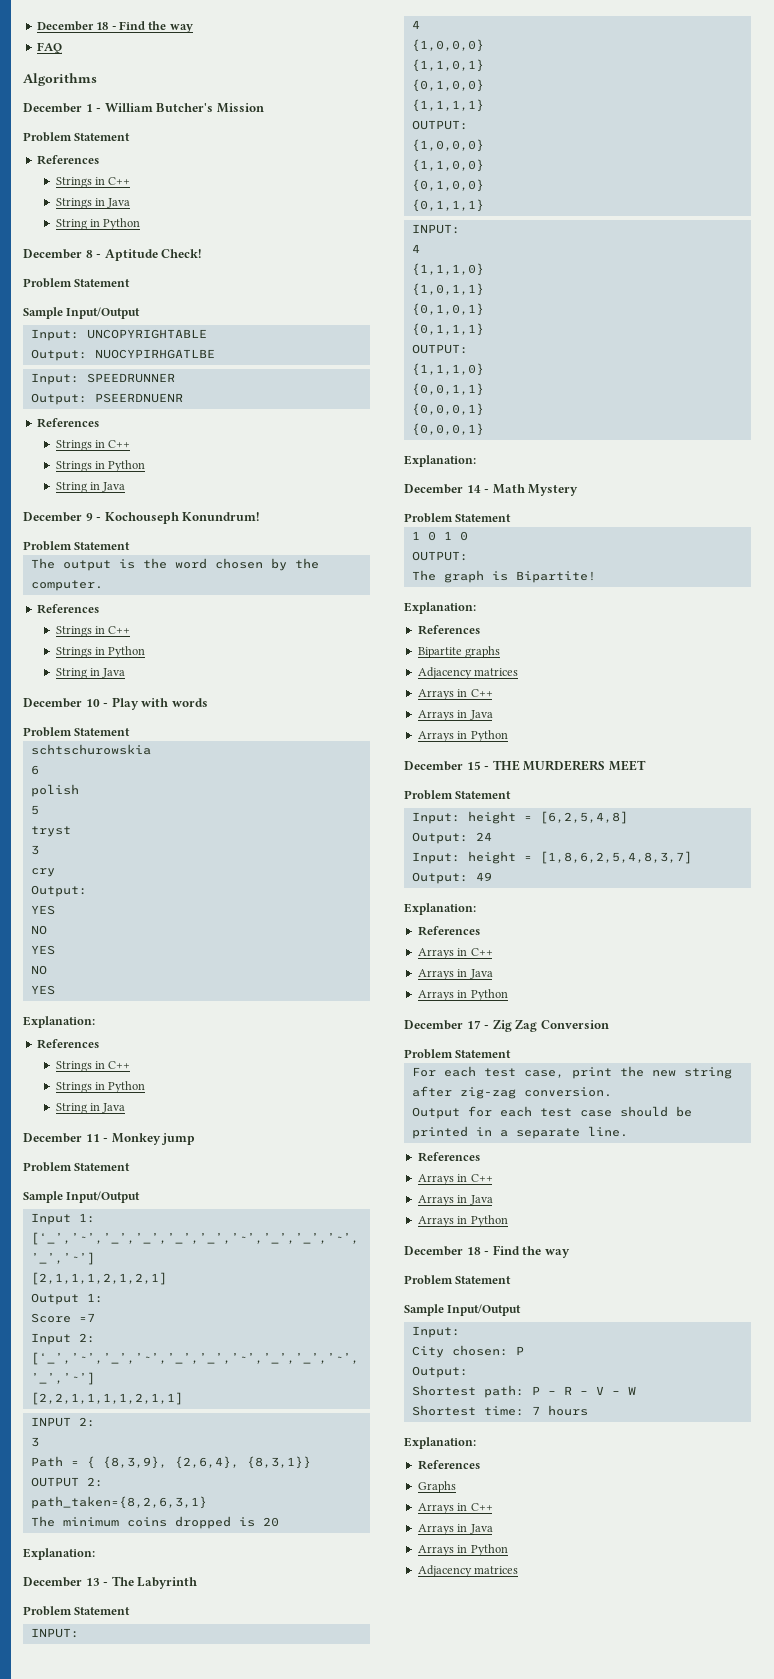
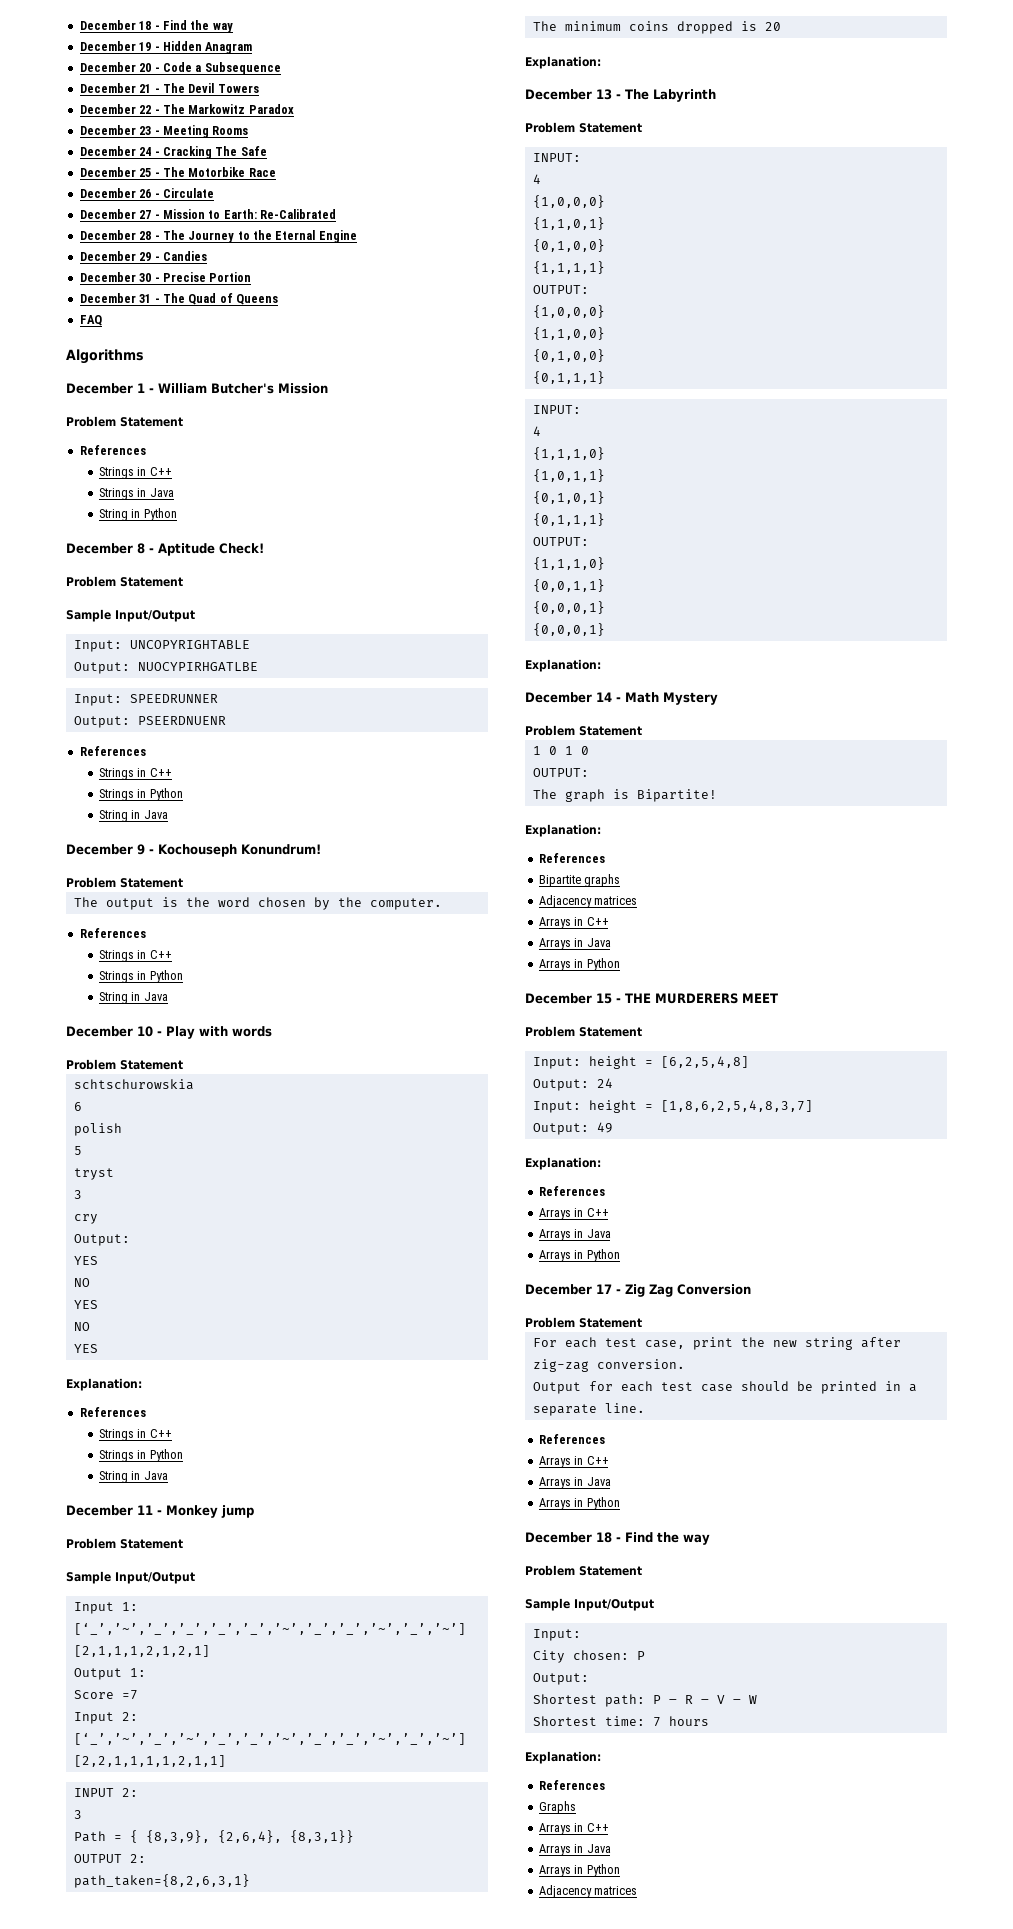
[36,21,193,33] December 18 - Find the way -> [79,20,233,33] [79,41,253,54] [79,62,281,75] [79,83,259,93] [79,104,294,114] [79,125,249,138] [79,146,267,159] [79,167,276,177] [79,188,214,198] [79,209,336,219] [79,230,357,243] [79,251,207,261] [79,272,252,282] [79,293,278,305] December 18 - Find the way // December 19 - Hidden Anagram // December 20 - Code a Subsequence // December 21 - The Devil Towers // December 22 - The Markowitz Paradox // December 23 - Meeting Rooms // December 24 - Cracking The Safe // December 25 - The Motorbike Race // December 26 - Circulate // December 27 - Mission to Earth: Re-Calibrated // December 28 - The Journey to the Eternal Engine // December 29 - Candies // December 30 - Precise Portion // December 31 - The Quad of Queens

